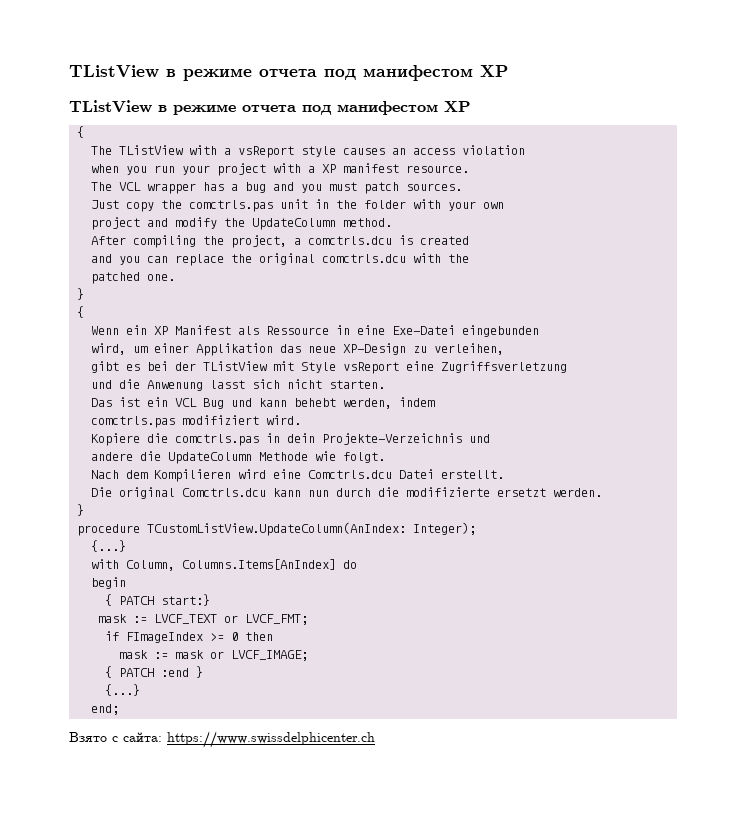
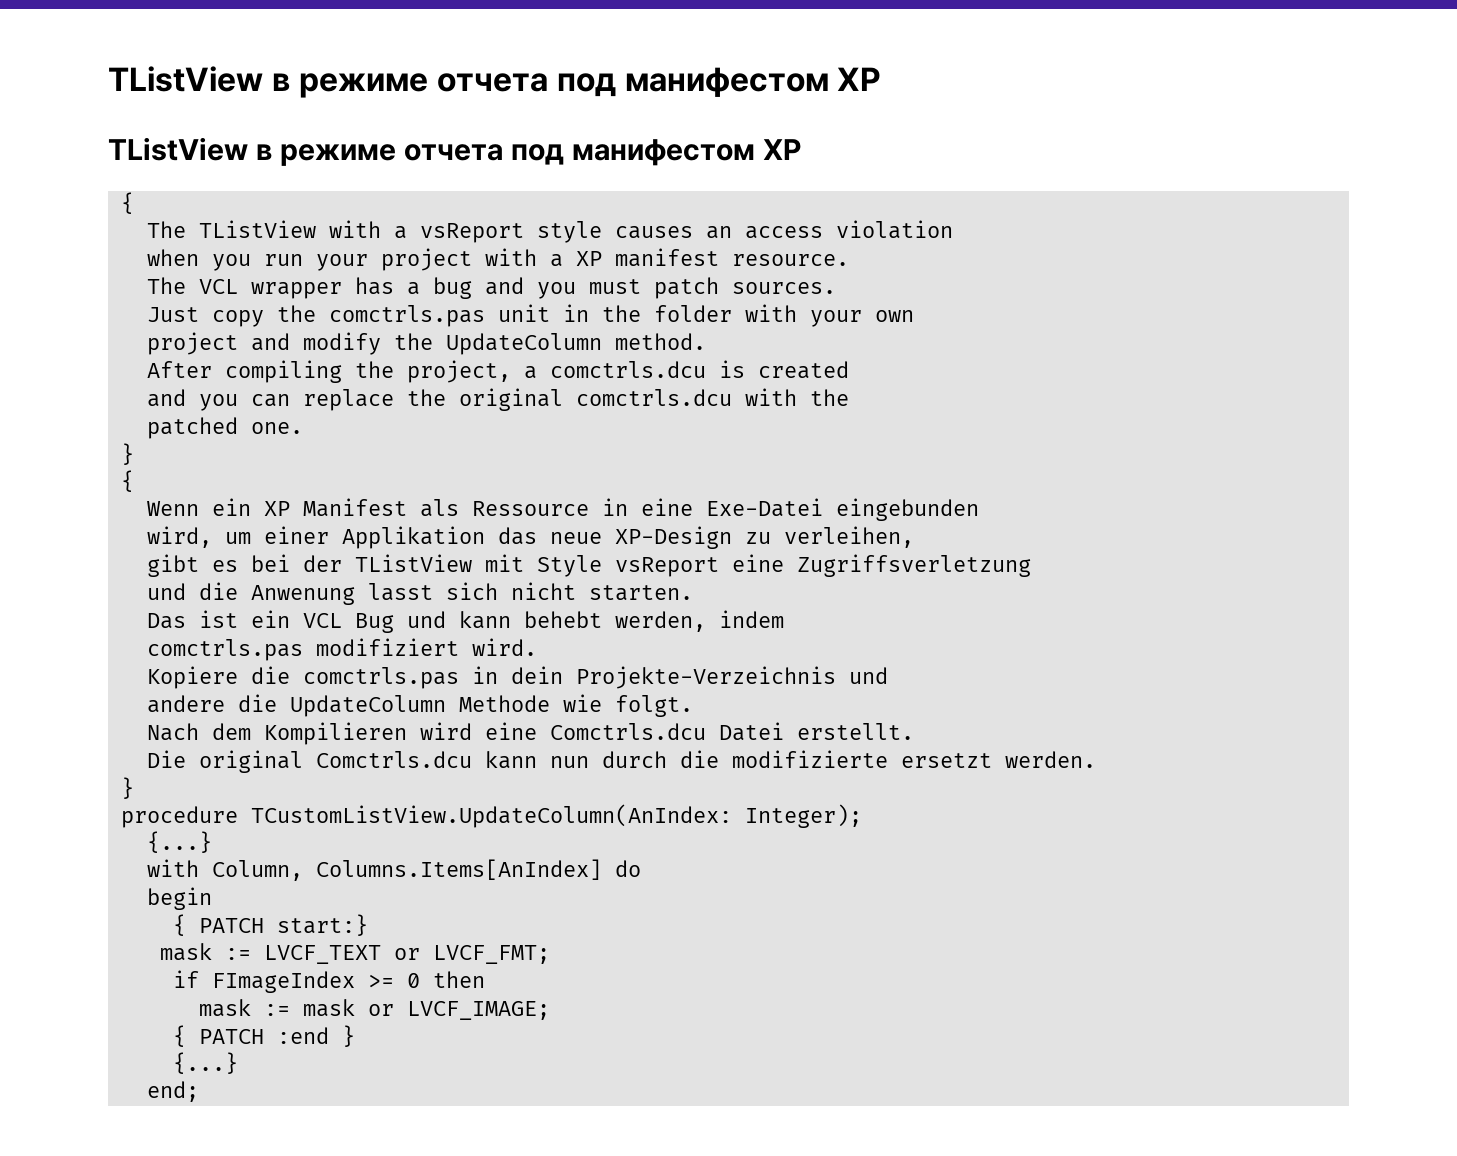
[69,731,375,748] // Взято с сайта: https://www.swissdelphicenter.ch -> (199, 1091) none

